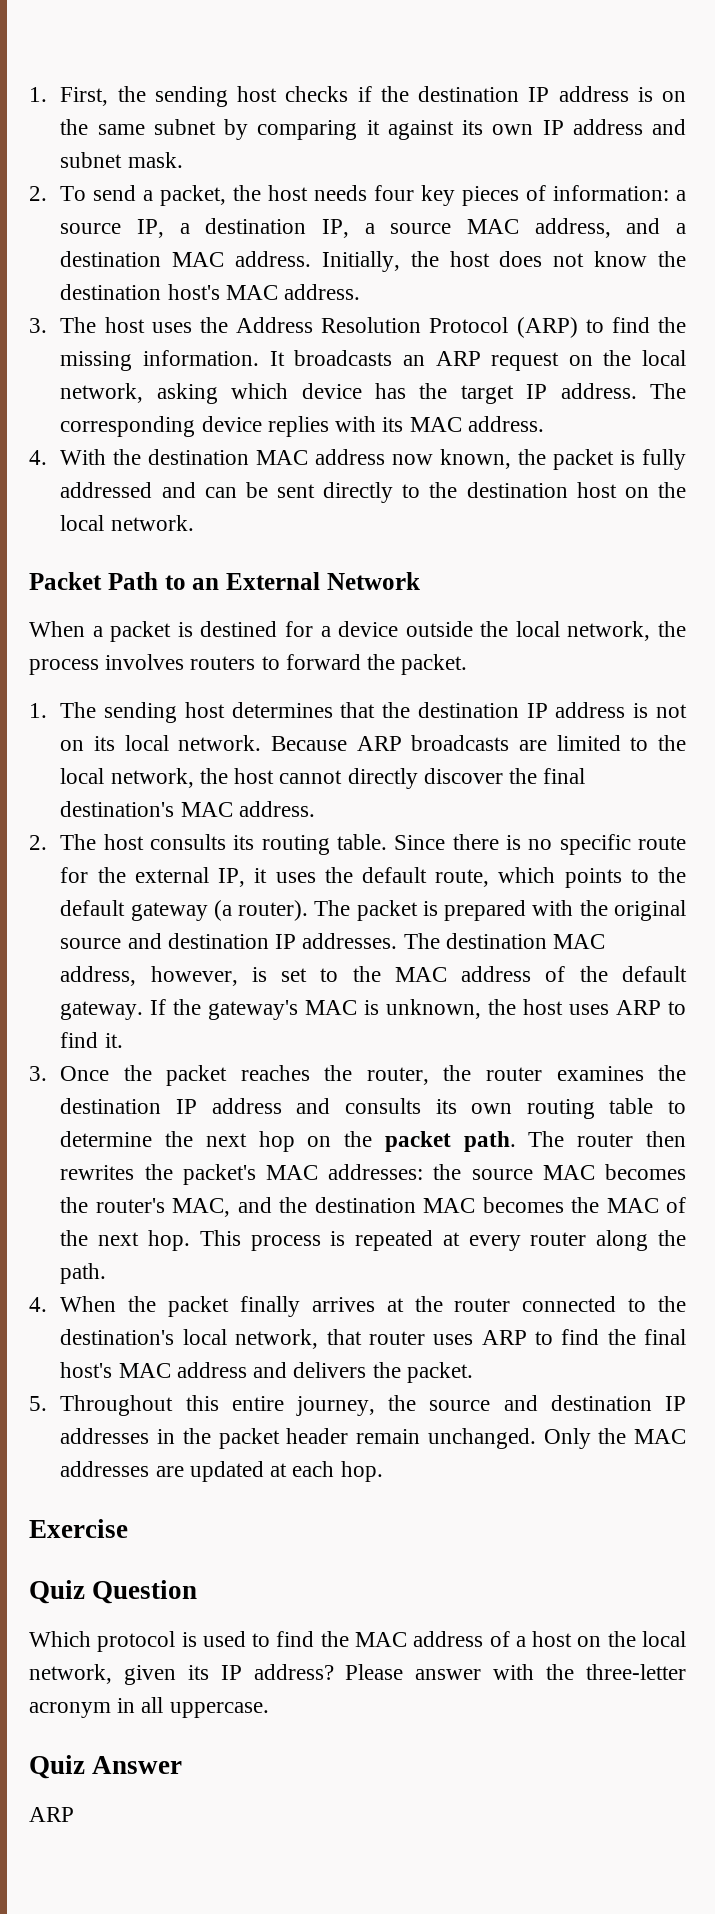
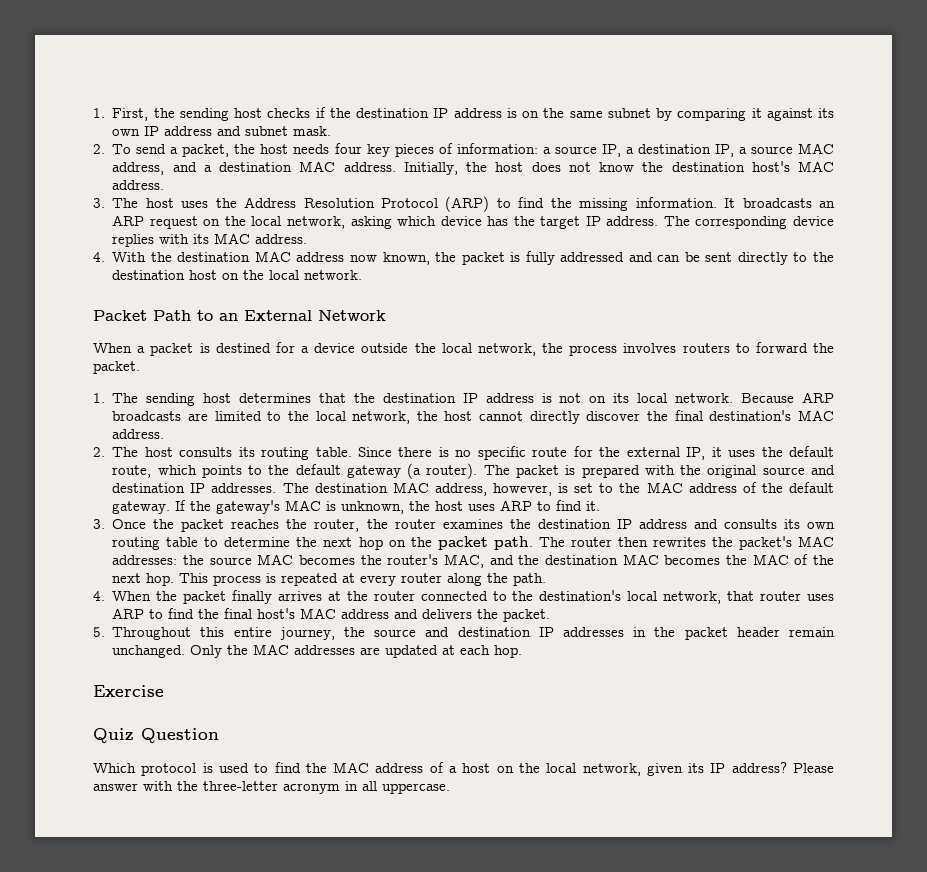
[29,1755,183,1779] [29,1807,74,1822] // Quiz Answer // ARP -> (450, 788) none

